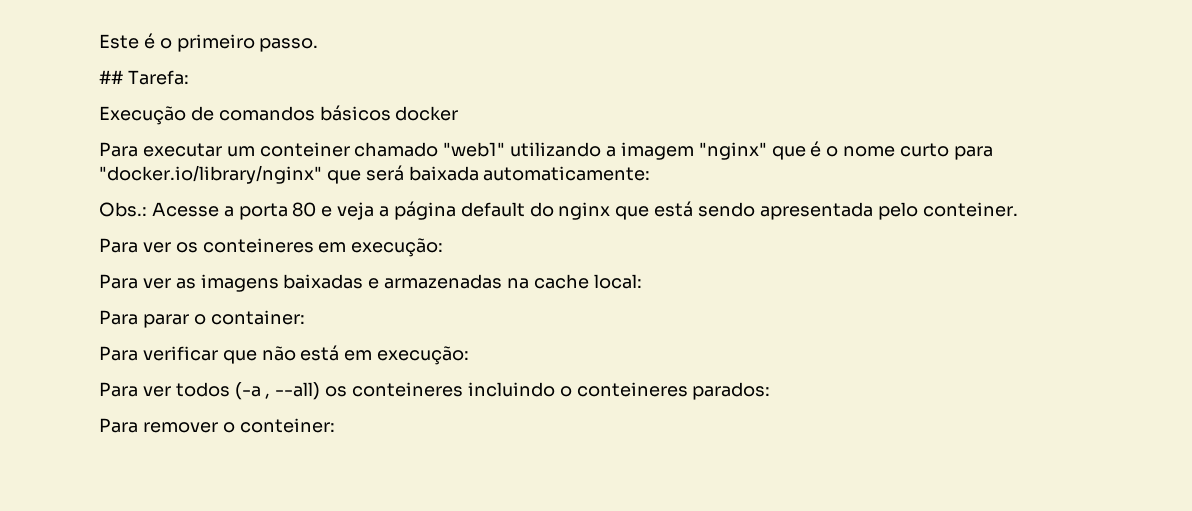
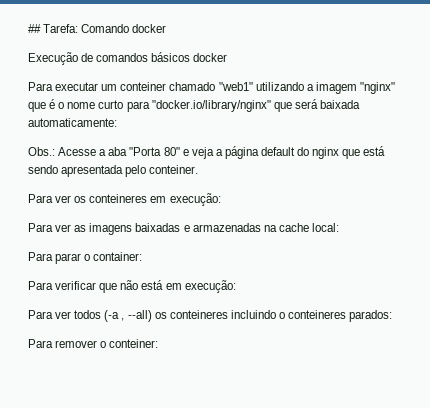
[99,33,319,52] Este é o primeiro passo. // -> (28, 28) none
(189, 77) none -> [81,24,167,33] Comando docker
[238,202,317,220] porta 80 -> [108,147,180,156] aba "Porta 80"

